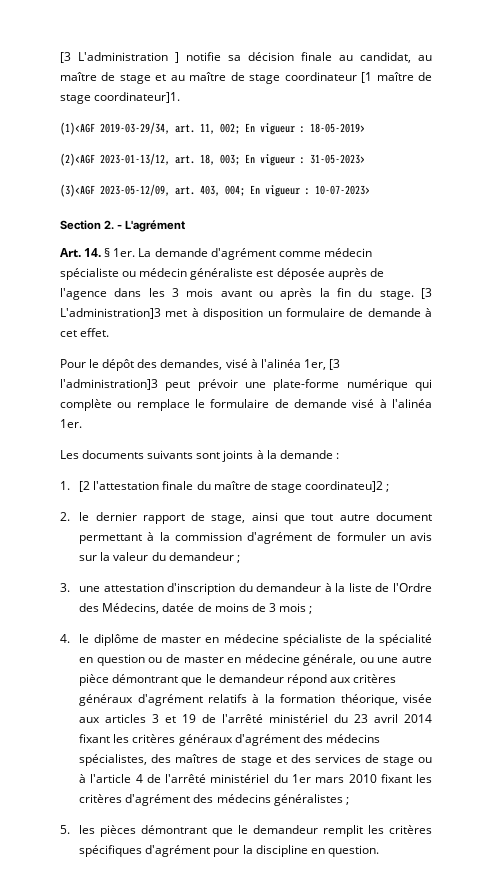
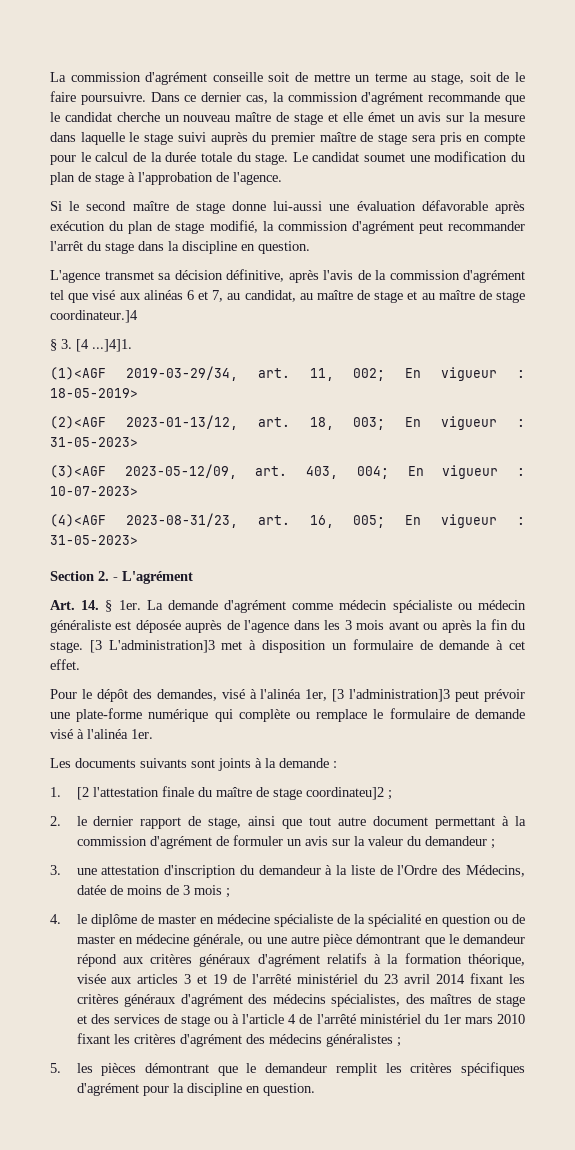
[60,52,332,63] [3 L'administration ] notifie sa décision finale -> [50,72,526,85] [50,91,525,105] [50,112,526,125] [50,132,525,145] [50,151,525,165] [50,172,282,185] [50,200,525,214] [50,220,525,234] [50,241,310,254] [50,269,525,283] [50,290,224,303] La commission d'agrément conseille soit de mettre un terme au stage, soit de le faire poursuivre. Dans ce dernier cas, la commission d'agrément recommande que le candidat cherche un nouveau maître de stage et elle émet un avis sur la mesure dans laquelle le stage suivi auprès du premier maître de stage sera pris en compte pour le calcul de la durée totale du stage. Le candidat soumet une modification du plan de stage à l'approbation de l'agence. // Si le second maître de stage donne lui-aussi une évaluation défavorable après exécution du plan de stage modifié, la commission d'agrément peut recommander l'arrêt du stage dans la discipline en question. // L'agence transmet sa décision définitive, après l'avis de la commission d'agrément tel que visé aux alinéas 6 et 7,
[284,72,432,83] [60,92,181,104] coordinateur [1 maître de stage coordinateur]1. -> [50,310,138,323] [50,339,132,352] coordinateur.]4 // § 3. [4 ...]4]1.
(370, 190) none -> [50,513,525,528] [50,535,138,545] // (4)<AGF 2023-08-31/23, art. 16, 005; En vigueur : 31-05-2023>

